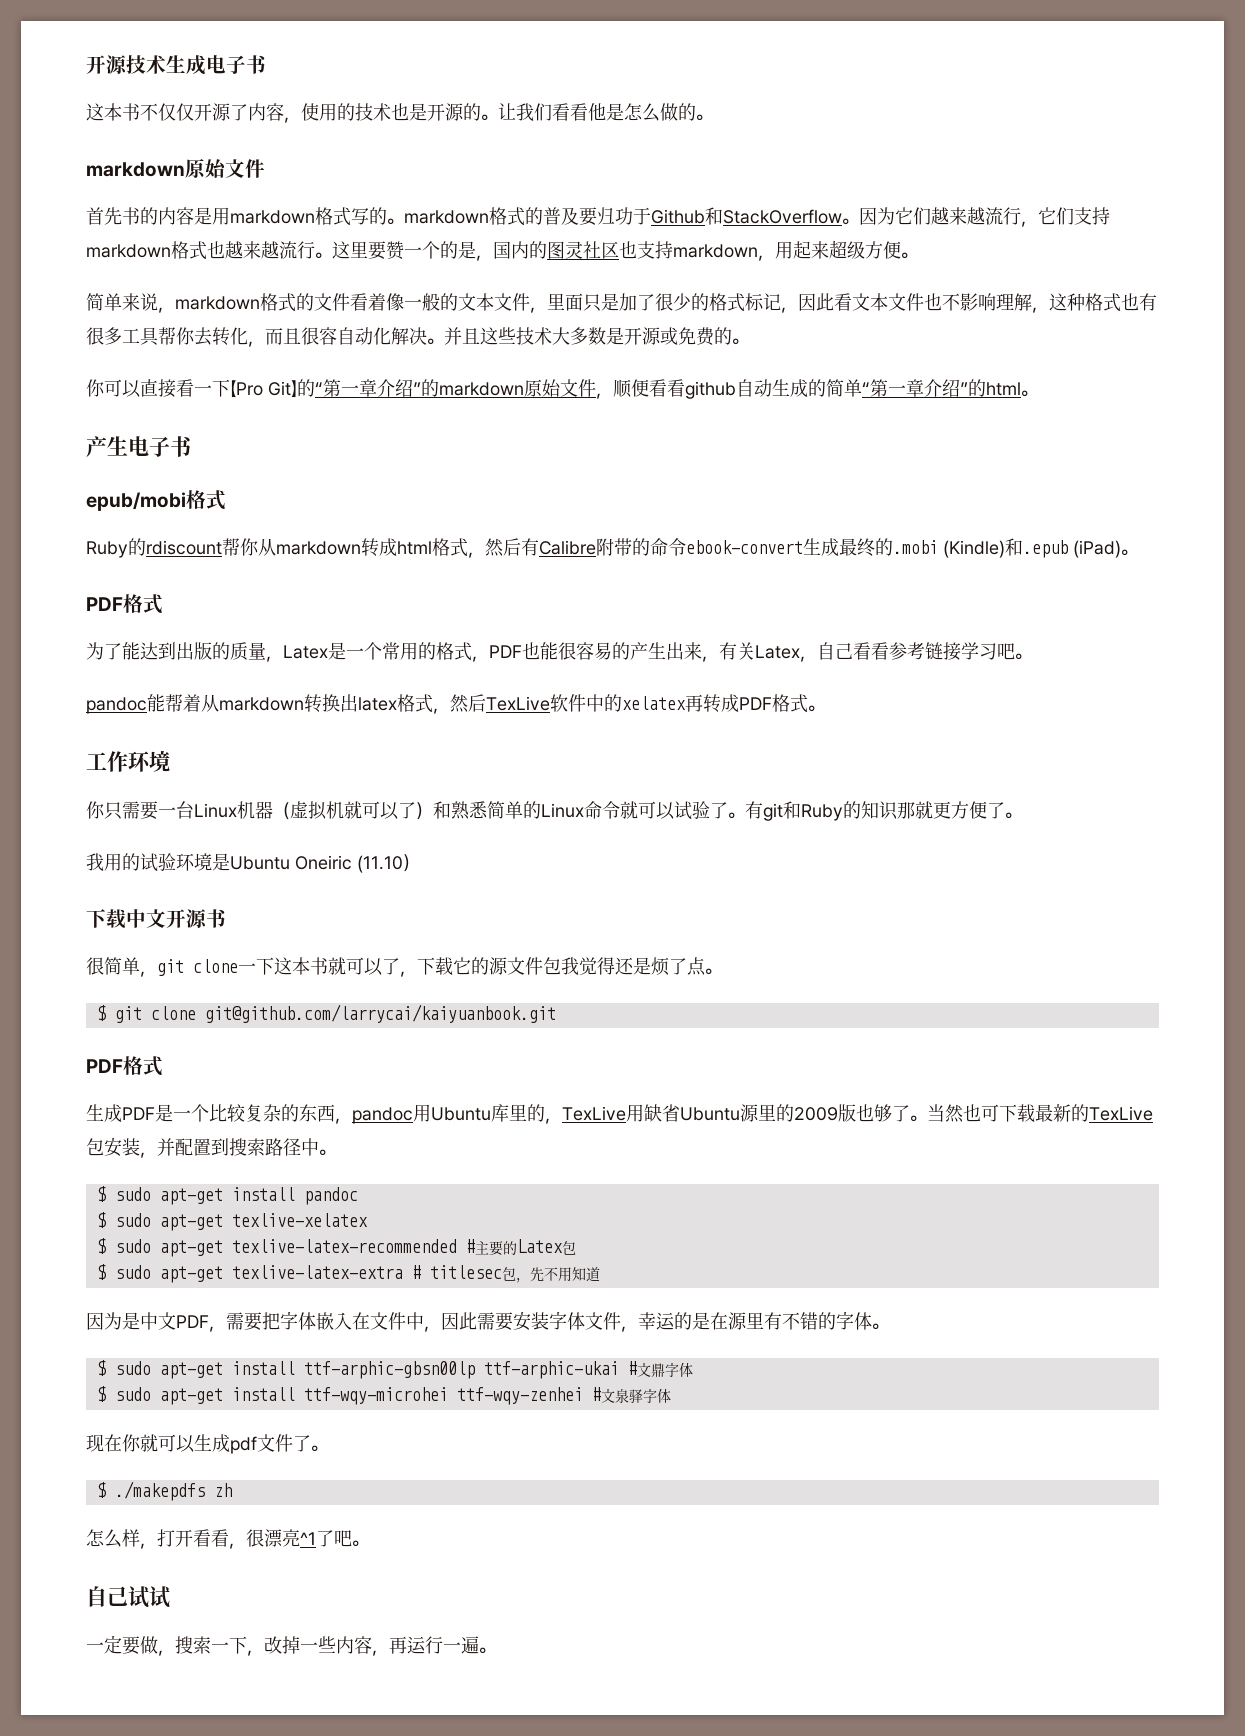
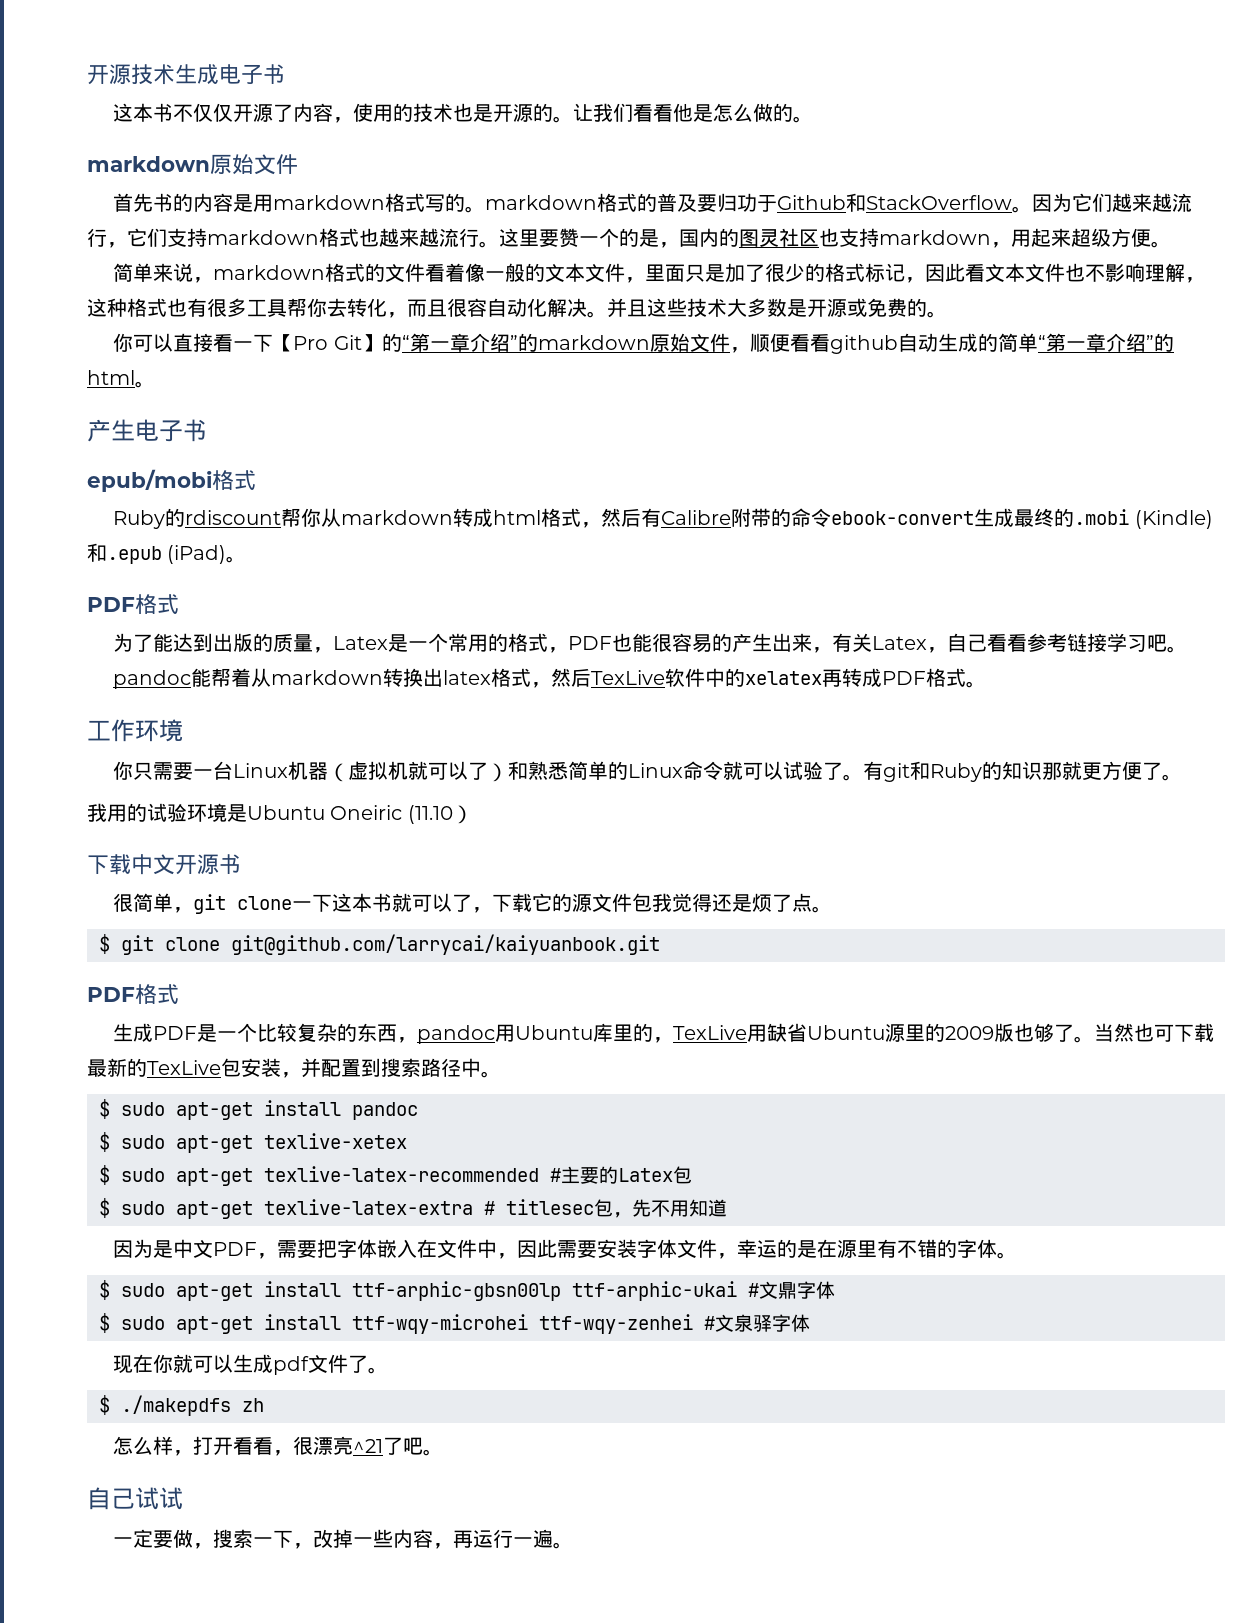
[231,1213,368,1227] texlive-xelatex -> [264,1133,407,1149] texlive-xetex
[300,1532,316,1545] ^1 -> [353,1439,384,1453] ^21

